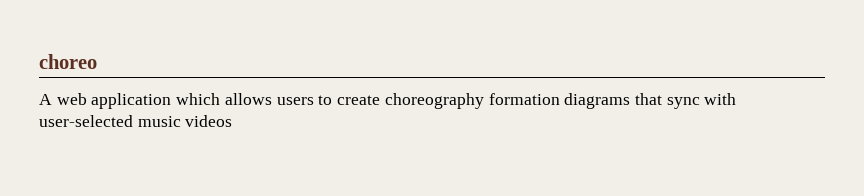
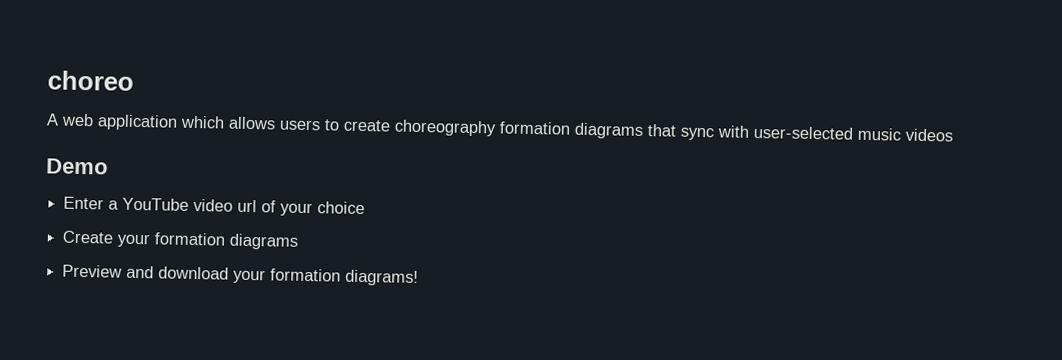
(233, 121) none -> [46,158,108,175] [63,196,366,217] [62,230,299,250] [62,264,420,287] // Demo // Enter a YouTube video url of your choice // Create your formation diagrams // Preview and download your formation diagrams!

